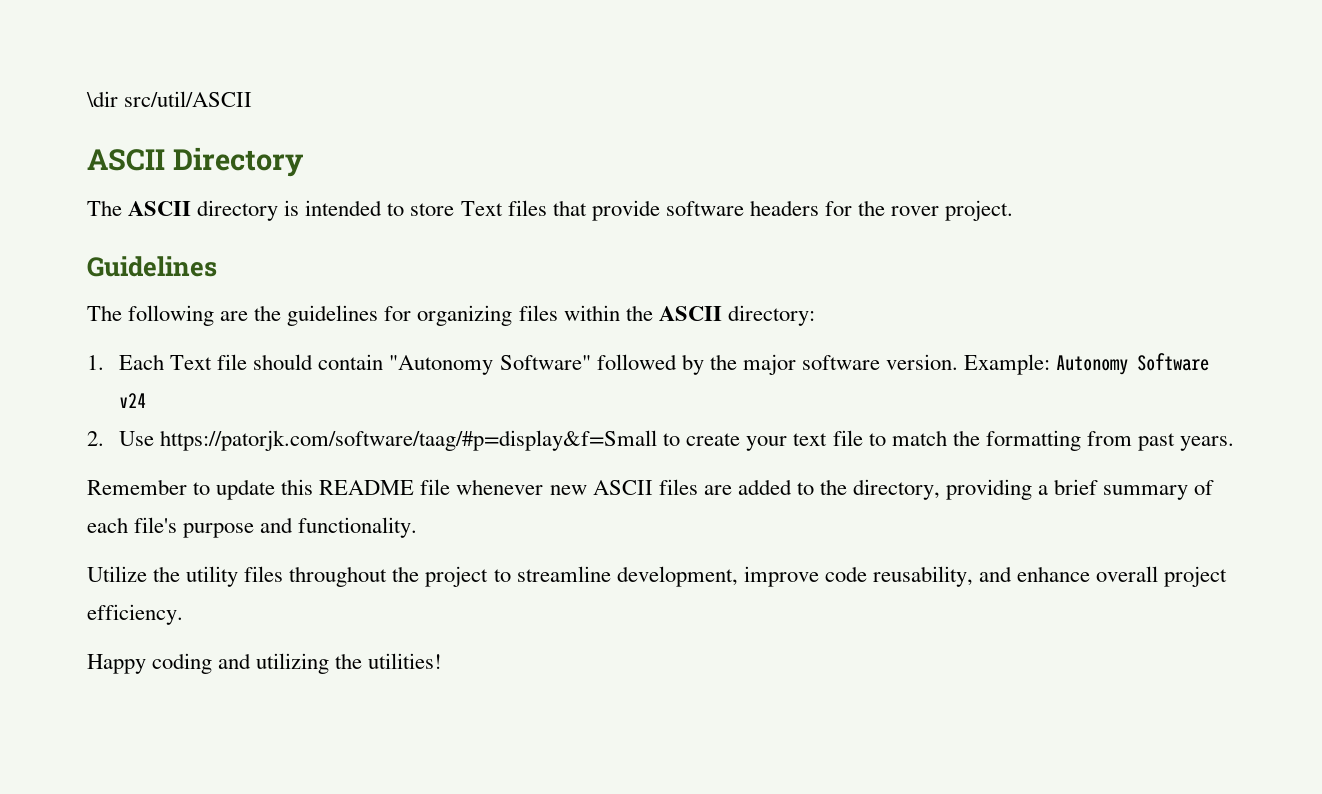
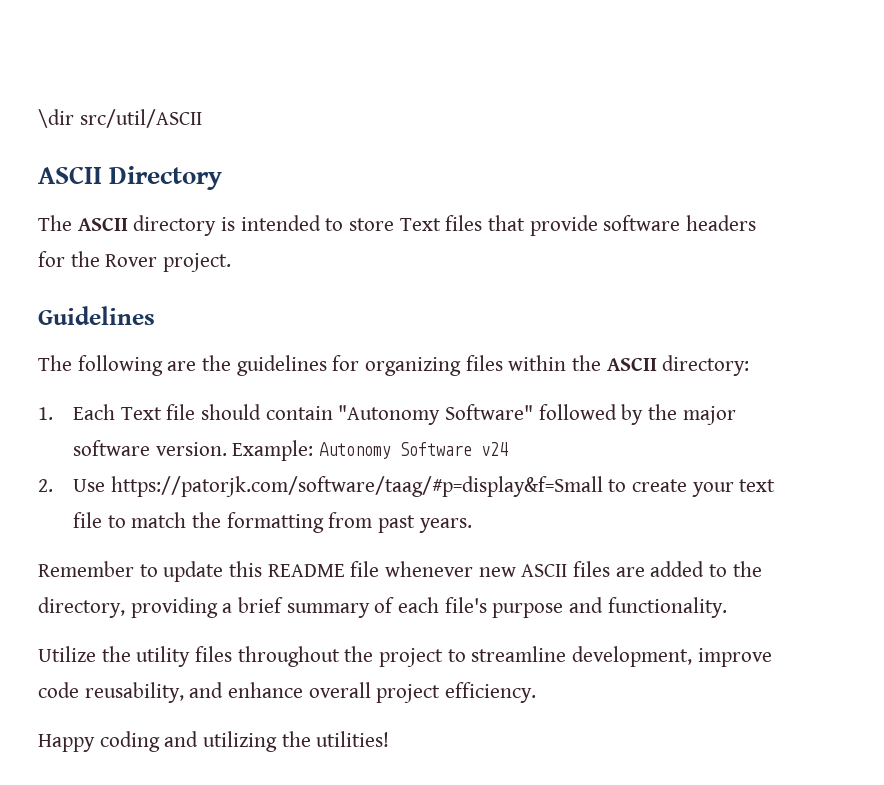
[891,206,940,216] rover -> [105,254,158,267] Rover

